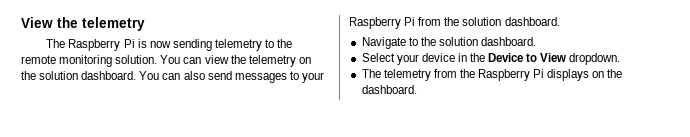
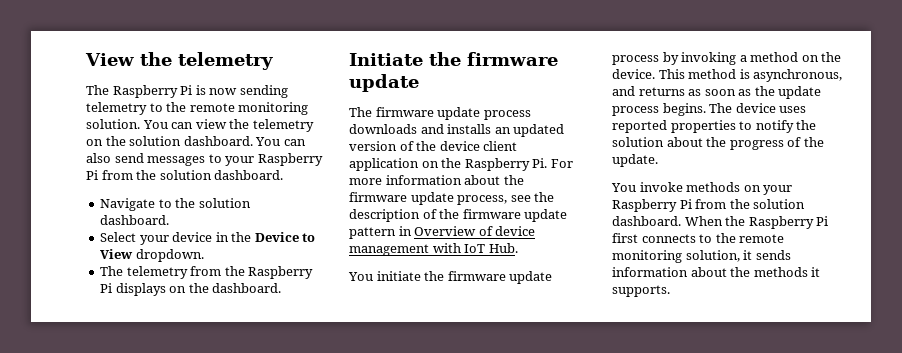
(417, 89) none -> [349,52,558,66] [349,74,419,92] [349,107,531,120] [349,124,565,137] [349,141,518,151] [349,158,573,171] [349,175,524,185] [349,192,555,205] [349,209,568,222] [349,226,536,239] [349,243,518,256] [348,271,553,284] [612,52,842,65] [612,69,843,82] [612,86,822,99] [612,103,807,116] [612,120,817,133] [612,137,824,150] [612,154,658,167] [611,182,793,195] [612,199,806,212] [612,216,829,229] [612,233,785,243] [612,250,791,263] [612,267,821,277] [612,285,670,297] // Initiate the firmware update // The firmware update process downloads and installs an updated version of the device client application on the Raspberry Pi. For more information about the firmware update process, see the description of the firmware update pattern in Overview of device management with IoT Hub. // You initiate the firmware update process by invoking a method on the device. This method is asynchronous, and returns as soon as the update process begins. The device uses reported properties to notify the solution about the progress of the update. // You invoke methods on your Raspberry Pi from the solution dashboard. When the Raspberry Pi first connects to the remote monitoring solution, it sends information about the methods it supports.

